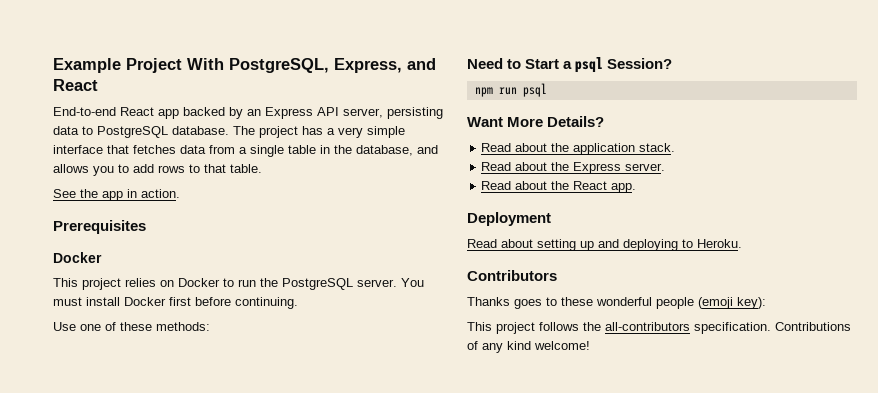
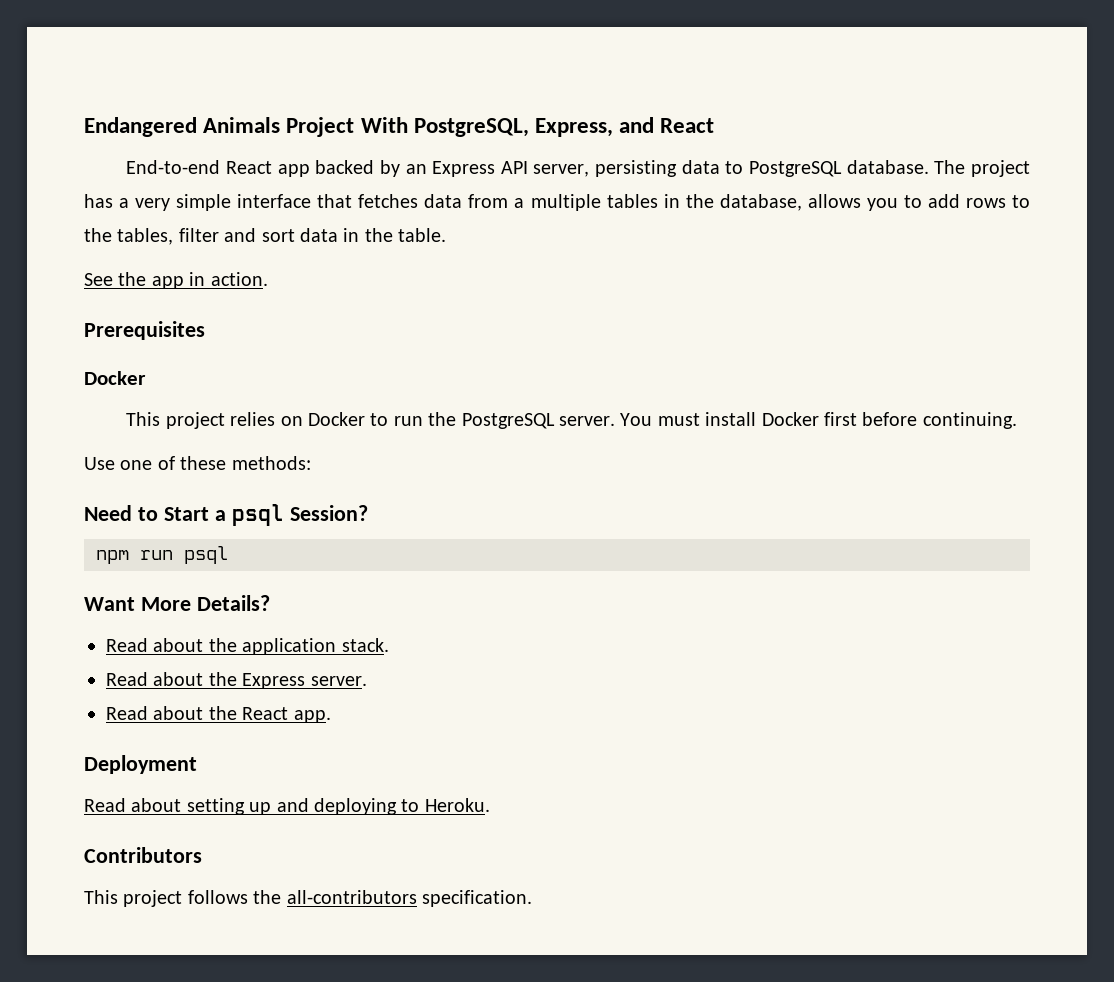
[53,58,121,73] Example -> [84,117,281,137] Endangered Animals
[250,145,316,157] single table -> [530,194,658,211] multiple tables
[417,145,438,154] and -> (802, 202) none
[204,164,226,173] that -> [84,228,393,245] the tables, filter and sort data in the
[467,297,766,309] // Thanks goes to these wonderful people (emoji key): -> (202, 855) none
[775,322,851,331] [467,341,590,353] Contributions of any kind welcome! -> (532, 898) none

